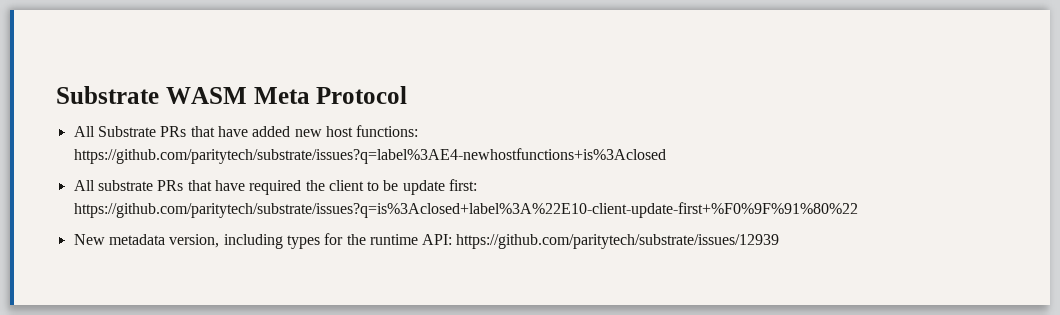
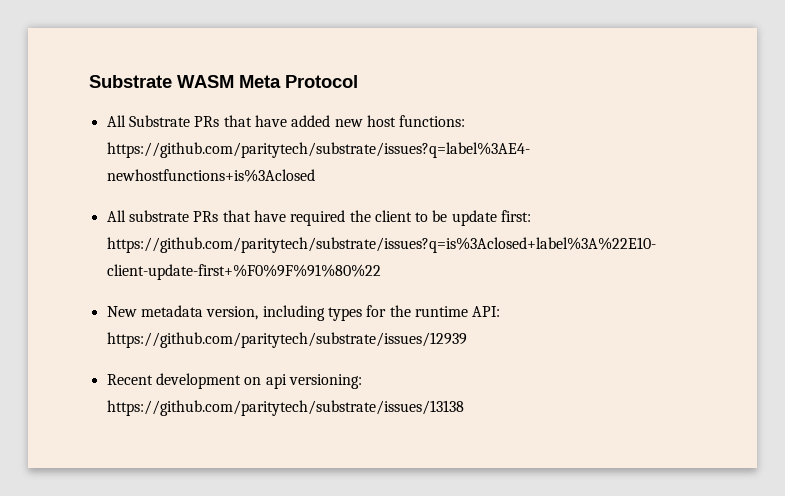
(780, 241) none -> [106,373,362,389] [106,400,464,416] // Recent development on api versioning: https://github.com/paritytech/substrate/issues/13138

